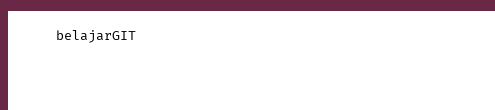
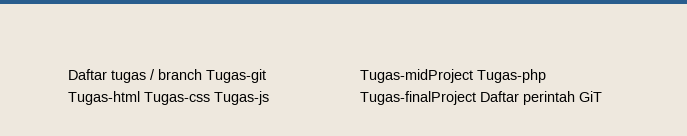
[56,30,136,43] belajarGIT -> [68,69,266,83] [68,91,269,105] [360,69,546,83] [360,91,602,105] Daftar tugas / branch Tugas-git Tugas-html Tugas-css Tugas-js Tugas-midProject Tugas-php Tugas-finalProject Daftar perintah GiT

